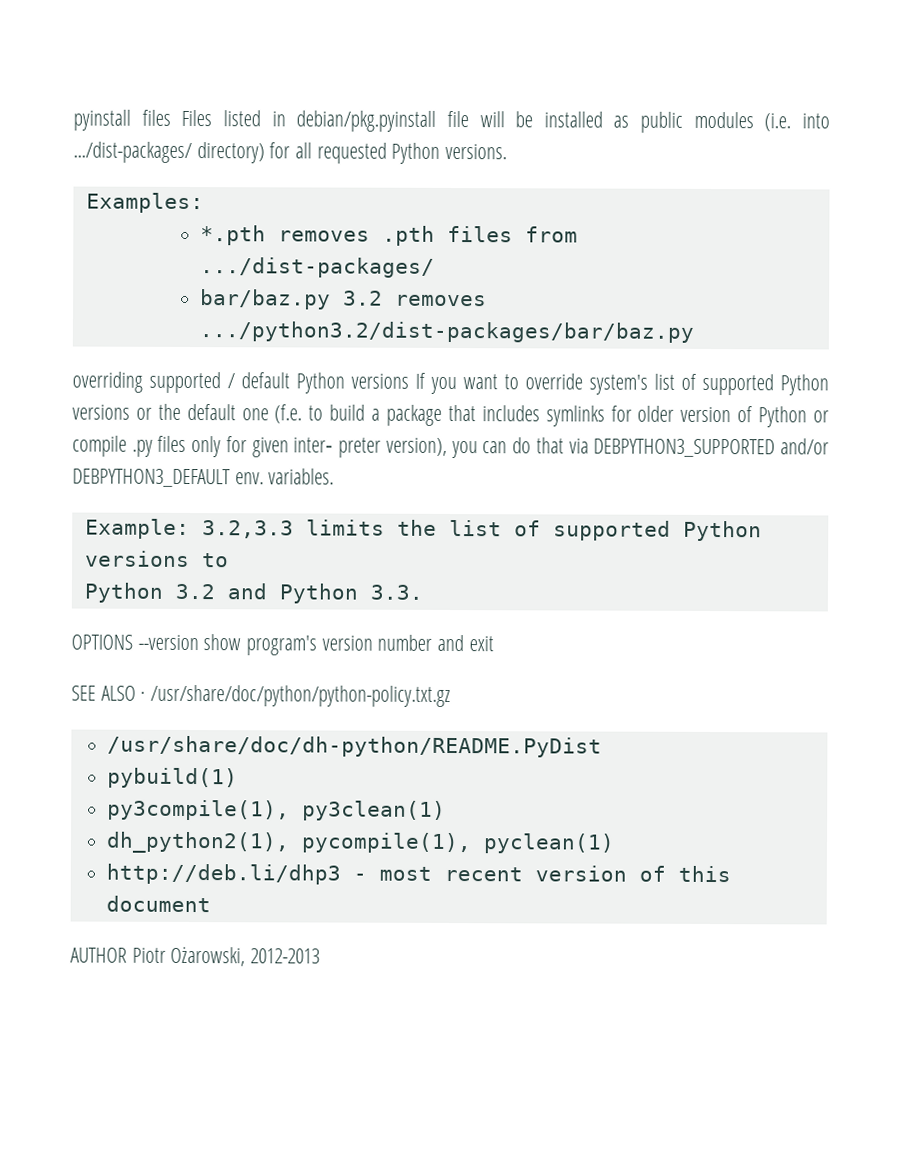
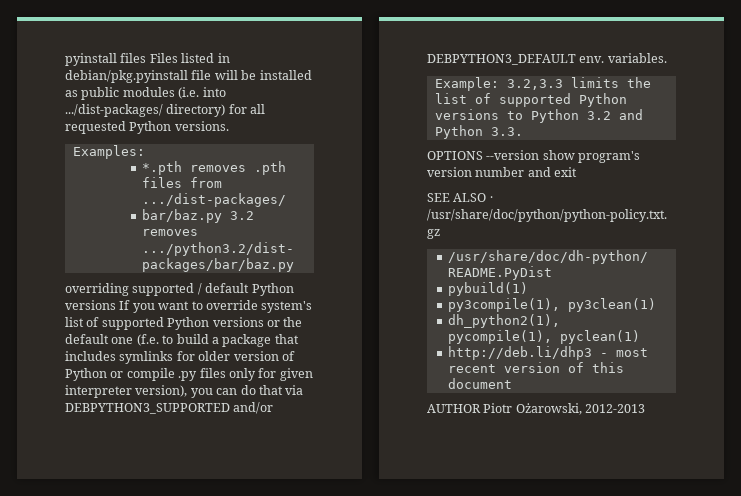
[293,437,382,458] inter‐ preter -> [65,385,132,398] interpreter
(229, 560) // -> (523, 115) none

